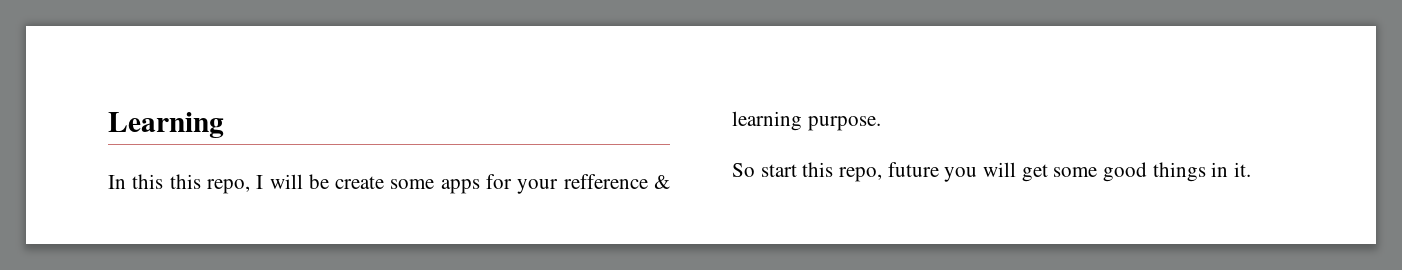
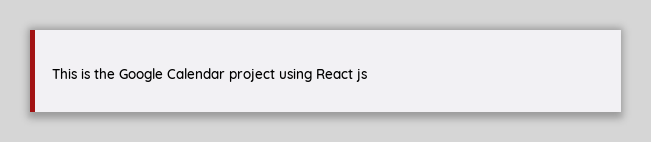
[108,112,224,138] [108,174,670,194] [732,111,881,131] [732,162,1252,182] Learning // In this this repo, I will be create some apps for your refference & learning purpose. // So start this repo, future you will get some good things in it. -> [52,68,367,82] This is the Google Calendar project using React js

